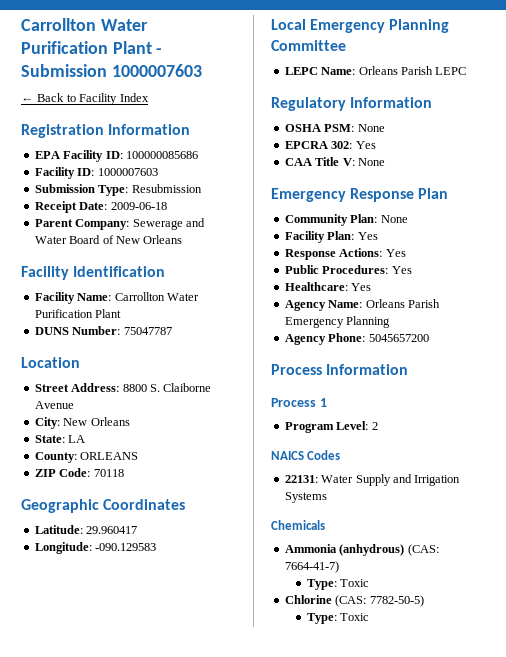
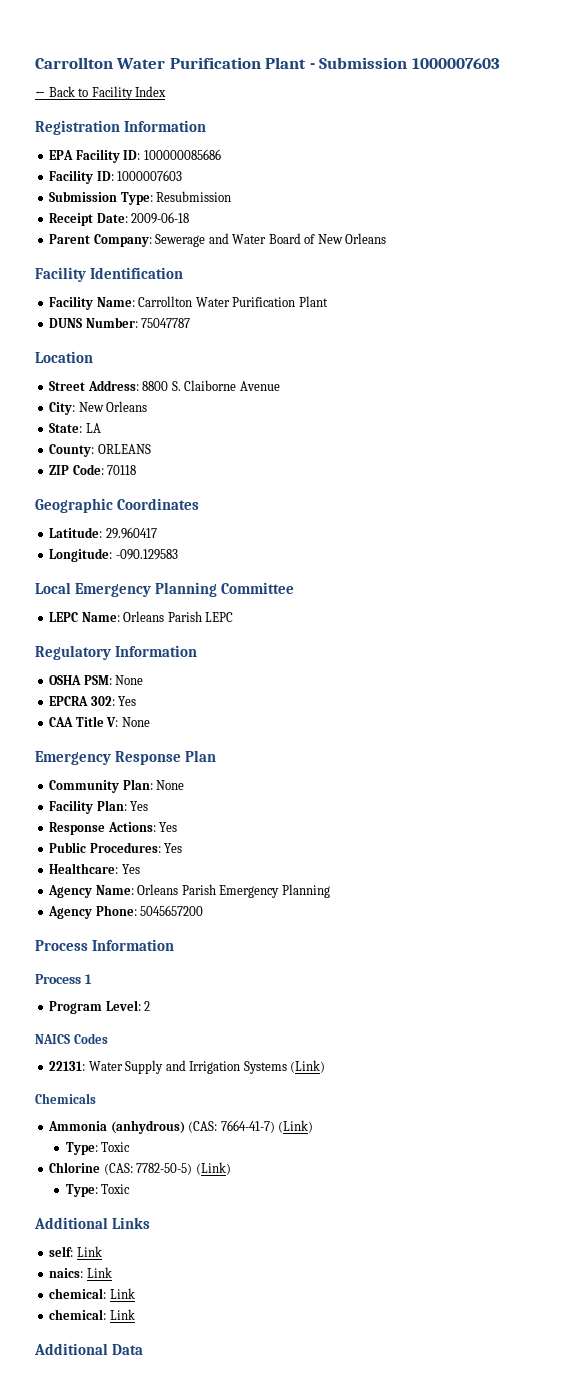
(327, 497) none -> [290,1060,326,1073] (Link)
(339, 567) none -> [278,1120,314,1133] (Link)
[306,613,370,624] // Type: Toxic -> [195,1162,231,1175] [65,1184,131,1197] [34,1217,151,1229] [49,1246,102,1257] [49,1267,112,1278] [49,1288,135,1299] [49,1309,135,1320] [34,1343,144,1355] (Link) // Type: Toxic // Additional Links // self: Link // naics: Link // chemical: Link // chemical: Link // Additional Data

